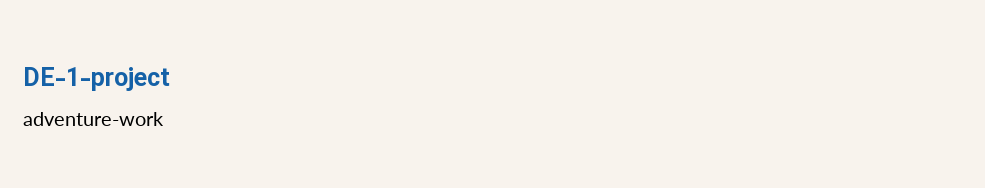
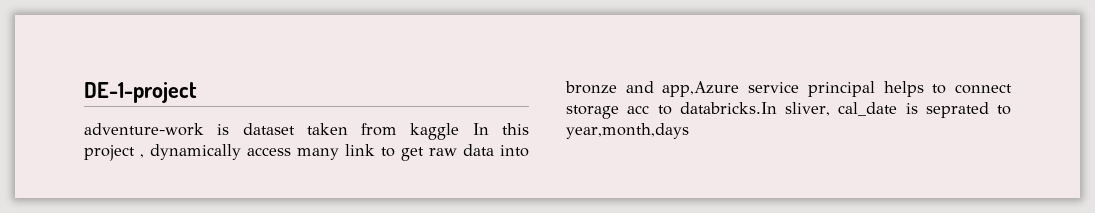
(164, 119) none -> [217,123,529,140] [84,144,529,161] [565,81,1012,97] [566,102,1011,119] [566,123,689,139] is dataset taken from kaggle In this project , dynamically access many link to get raw data into bronze and app,Azure service principal helps to connect storage acc to databricks.In sliver, cal_date is seprated to year,month,days

